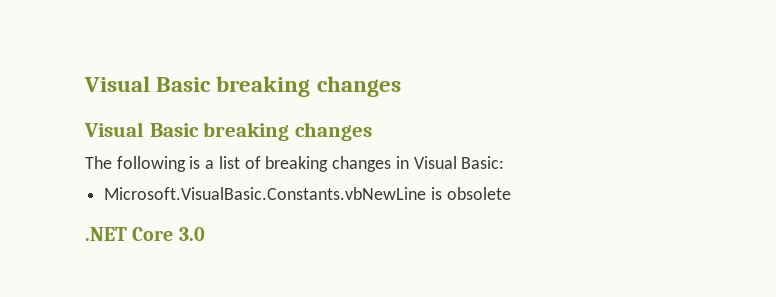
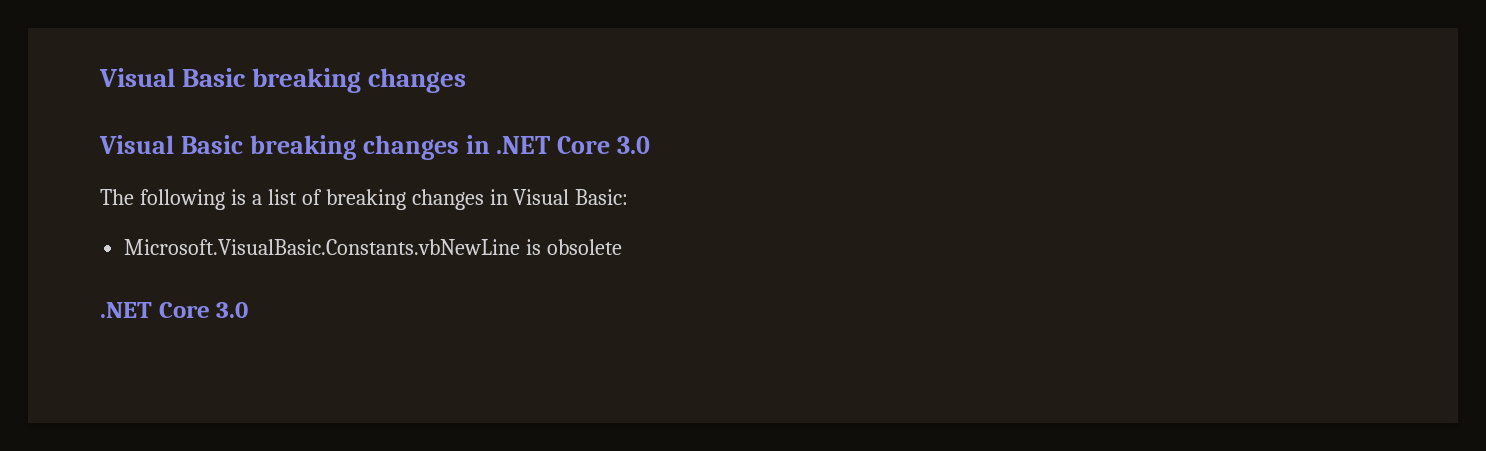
(373, 131) none -> [465,135,651,154] in .NET Core 3.0

